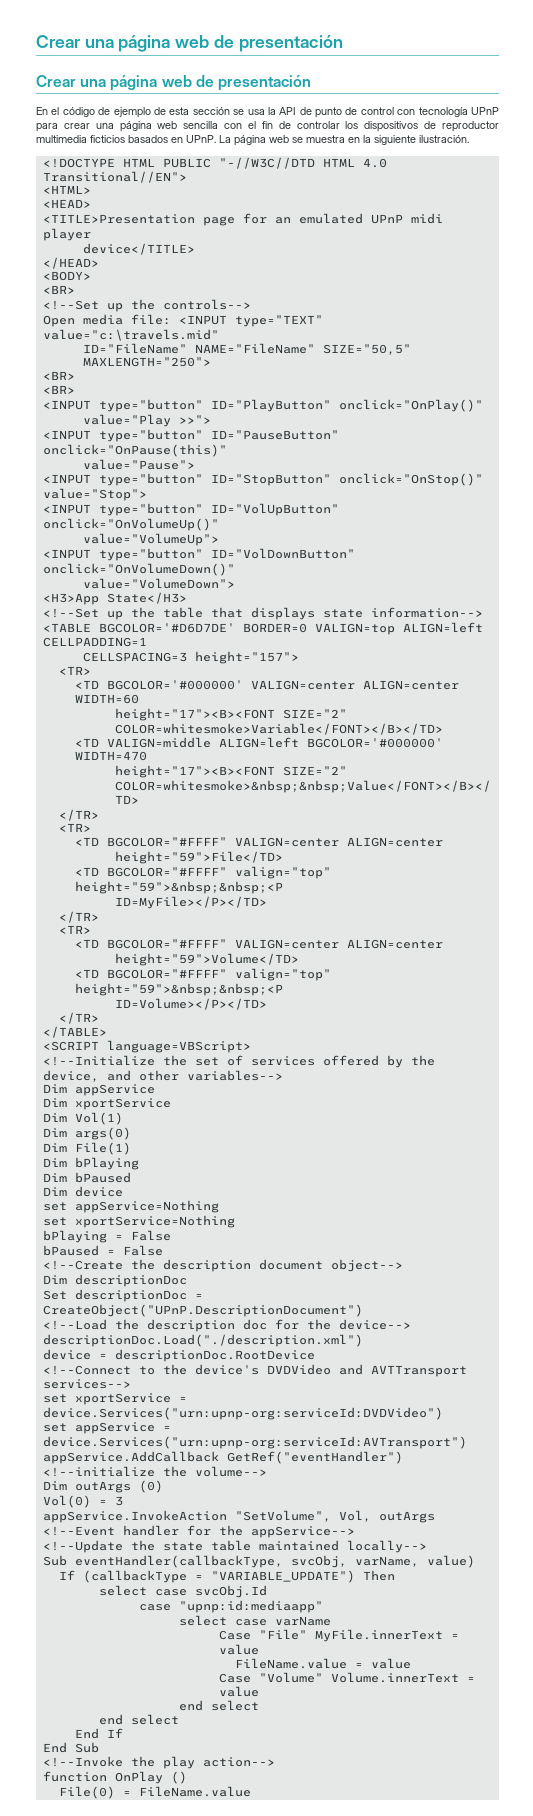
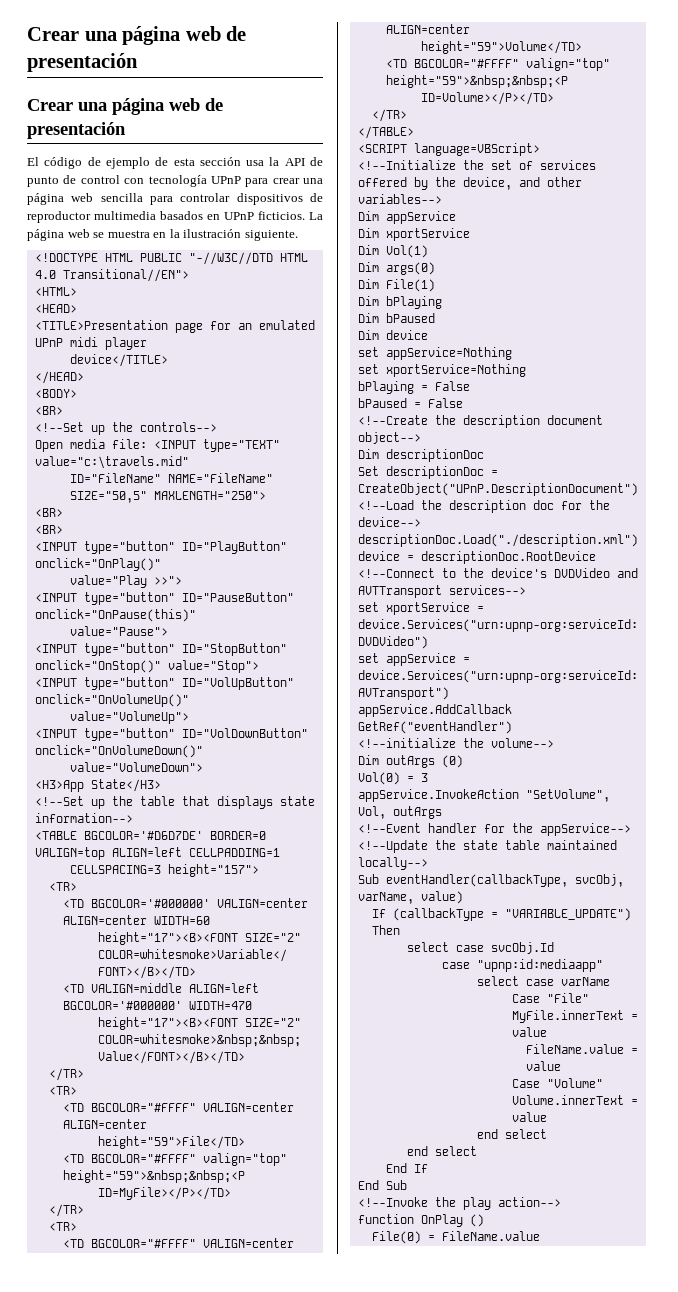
[36,107,60,115] En el -> [27,157,39,166] El
[233,109,245,115] se -> (241, 161) none
[224,121,359,129] con el fin de controlar los -> [150,193,231,205] para controlar
[90,135,125,143] ficticios -> (156, 215) none
[186,135,216,143] UPnP. -> [224,211,305,220] UPnP ficticios.
[374,135,469,145] siguiente ilustración. -> [183,229,298,241] ilustración siguiente.

